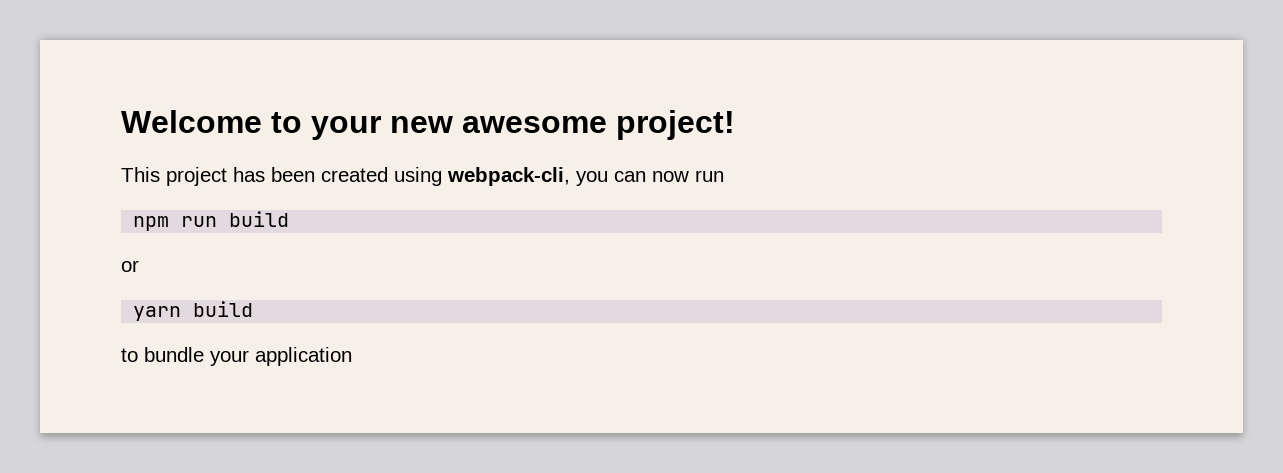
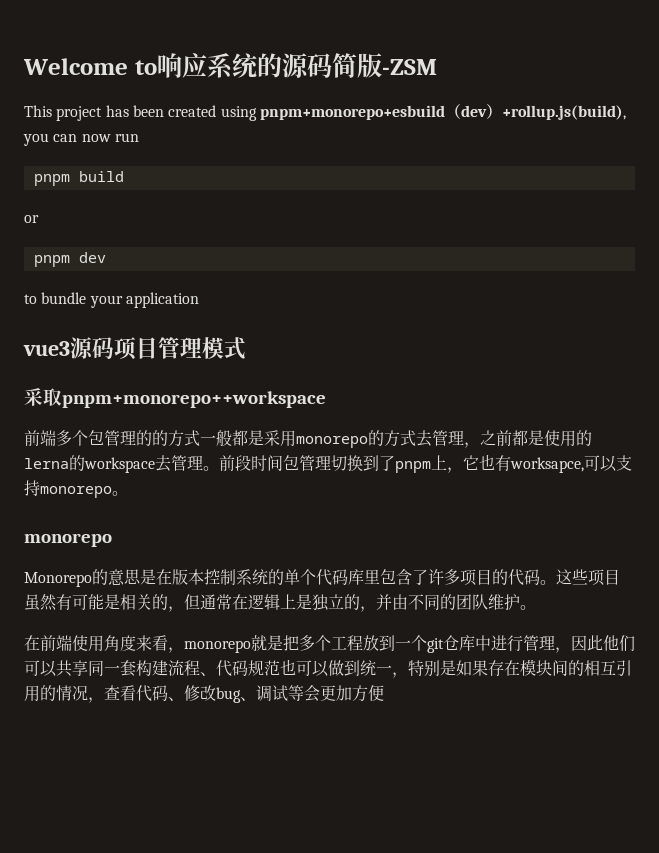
[311,110,735,140] your new awesome project! -> [156,53,437,79] 响应系统的源码简版-ZSM
[447,167,570,186] webpack-cli, -> [259,103,626,120] pnpm+monorepo+esbuild（dev）+rollup.js(build),
[133,216,218,231] npm run -> [33,174,70,186] pnpm
[133,301,254,321] yarn build -> [33,252,106,267] pnpm dev
(352, 356) none -> [23,337,246,360] [24,388,326,408] [24,430,592,448] [24,454,632,473] [24,480,128,498] [24,533,112,547] [24,569,620,587] [24,594,536,612] [24,635,635,653] [24,659,632,678] [24,685,384,703] // vue3源码项目管理模式 // 采取pnpm+monorepo++workspace // 前端多个包管理的的方式一般都是采用monorepo的方式去管理，之前都是使用的lerna的workspace去管理。前段时间包管理切换到了pnpm上，它也有worksapce,可以支持monorepo。 // monorepo // Monorepo的意思是在版本控制系统的单个代码库里包含了许多项目的代码。这些项目虽然有可能是相关的，但通常在逻辑上是独立的，并由不同的团队维护。 // 在前端使用角度来看，monorepo就是把多个工程放到一个git仓库中进行管理，因此他们可以共享同一套构建流程、代码规范也可以做到统一，特别是如果存在模块间的相互引用的情况，查看代码、修改bug、调试等会更加方便

